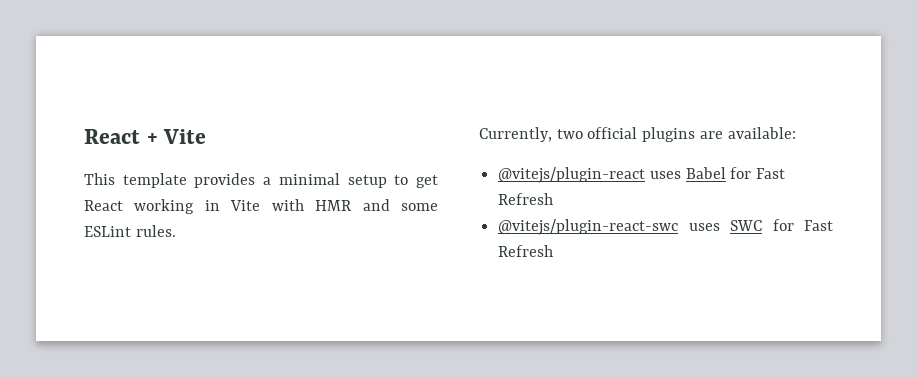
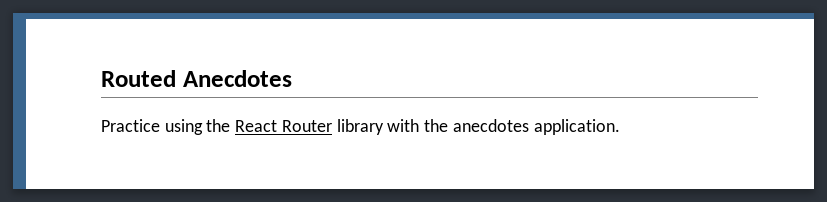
[84,129,207,144] [84,173,439,188] [84,199,439,214] [84,225,176,237] [479,127,796,142] [498,167,786,183] [498,193,554,205] [498,219,833,235] [498,245,554,257] React + Vite // This template provides a minimal setup to get React working in Vite with HMR and some ESLint rules. // Currently, two official plugins are available: // @vitejs/plugin-react uses Babel for Fast Refresh // @vitejs/plugin-react-swc uses SWC for Fast Refresh -> [101,70,292,87] [101,119,620,135] Routed Anecdotes // Practice using the React Router library with the anecdotes application.

